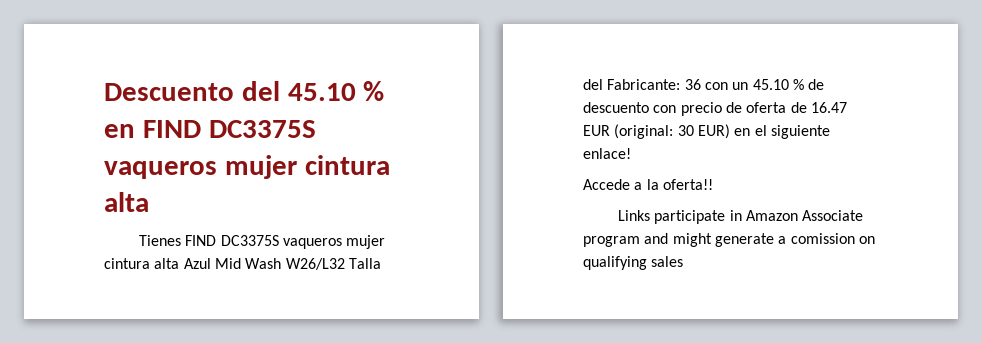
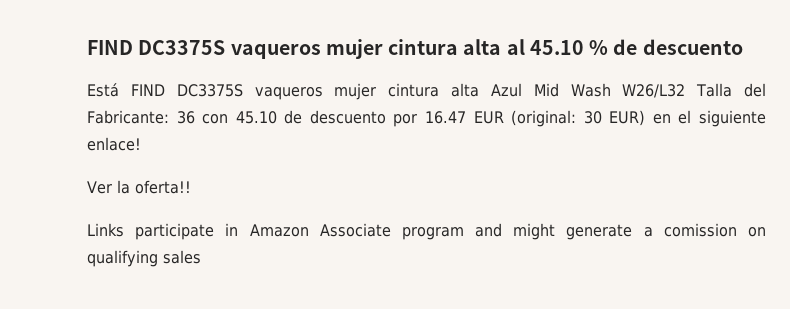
[104,81,385,101] [104,120,316,138] [104,155,390,179] [104,192,149,212] [139,235,182,246] Descuento del 45.10 % en FIND DC3375S vaqueros mujer cintura alta // Tienes -> [87,39,743,59] [87,83,119,97] FIND DC3375S vaqueros mujer cintura alta al 45.10 % de descuento // Está
[732,79,825,90] [583,102,807,116] un 45.10 % de descuento con precio de oferta de -> [235,110,418,127] 45.10 de descuento por
[583,179,643,190] Accede a -> [87,181,112,194] Ver

